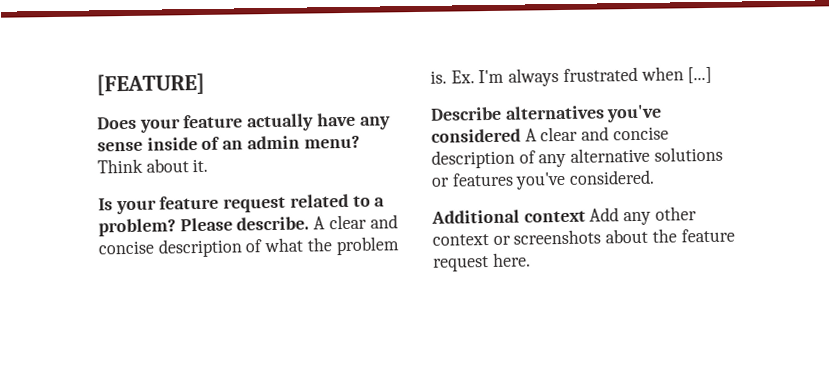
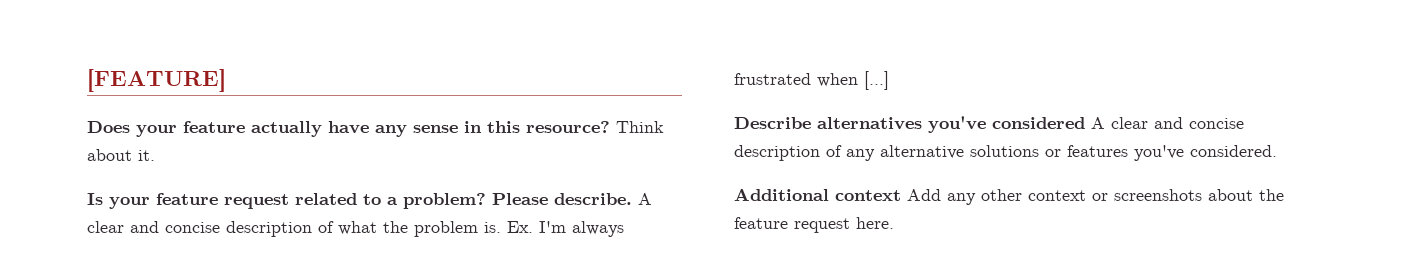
[146,135,360,151] inside of an admin menu? -> [464,121,610,133] in this resource?

